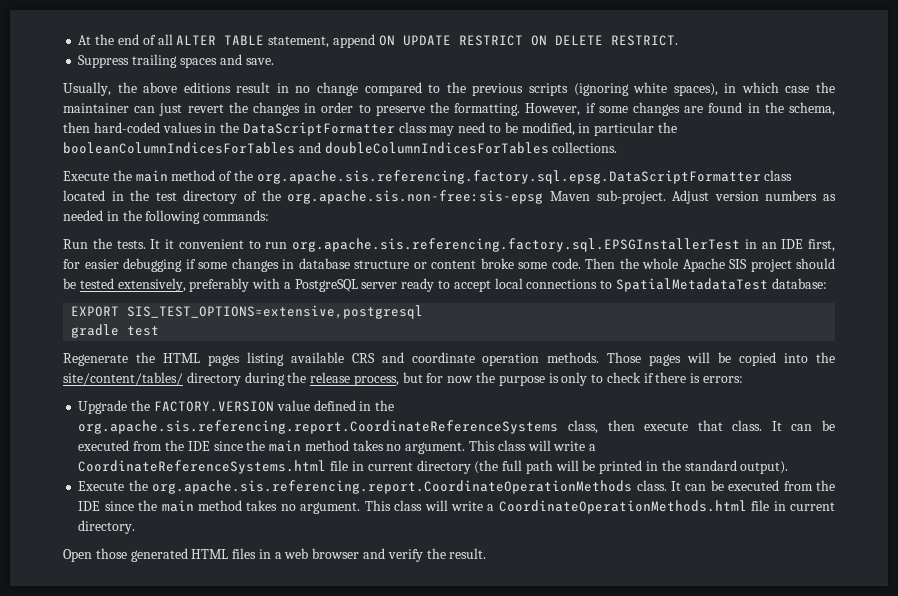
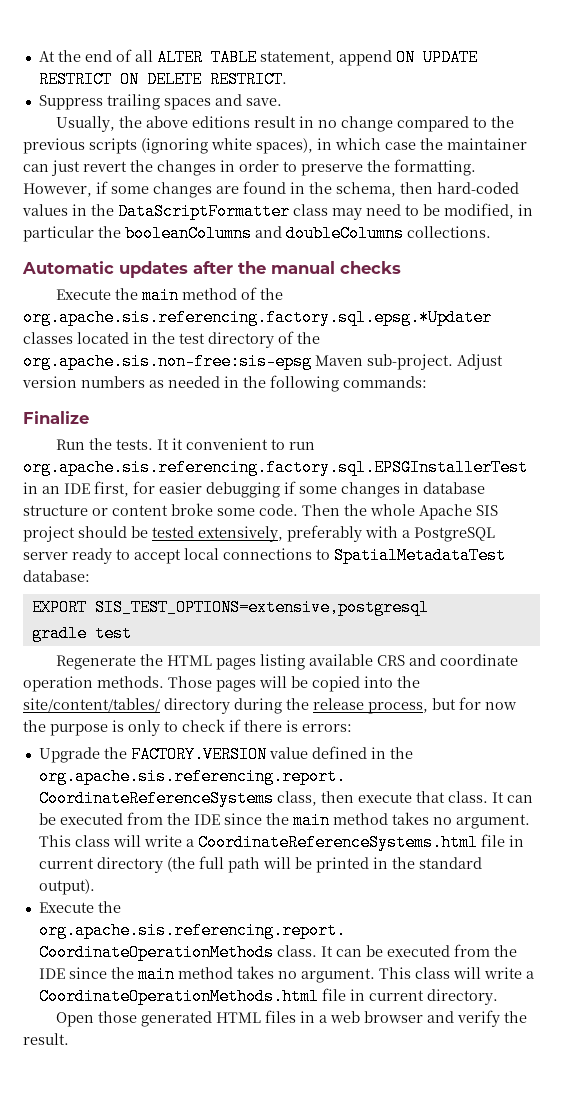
[63,142,618,154] booleanColumnIndicesForTables and doubleColumnIndicesForTables collections. -> [125,225,491,242] [22,261,401,278] booleanColumns and doubleColumns collections. // Automatic updates after the manual checks
[256,170,793,184] org.apache.sis.referencing.factory.sql.epsg.DataScriptFormatter class -> [23,309,492,326] [23,332,73,344] org.apache.sis.referencing.factory.sql.epsg.*Updater classes
(270, 215) none -> [23,411,89,424] // Finalize

